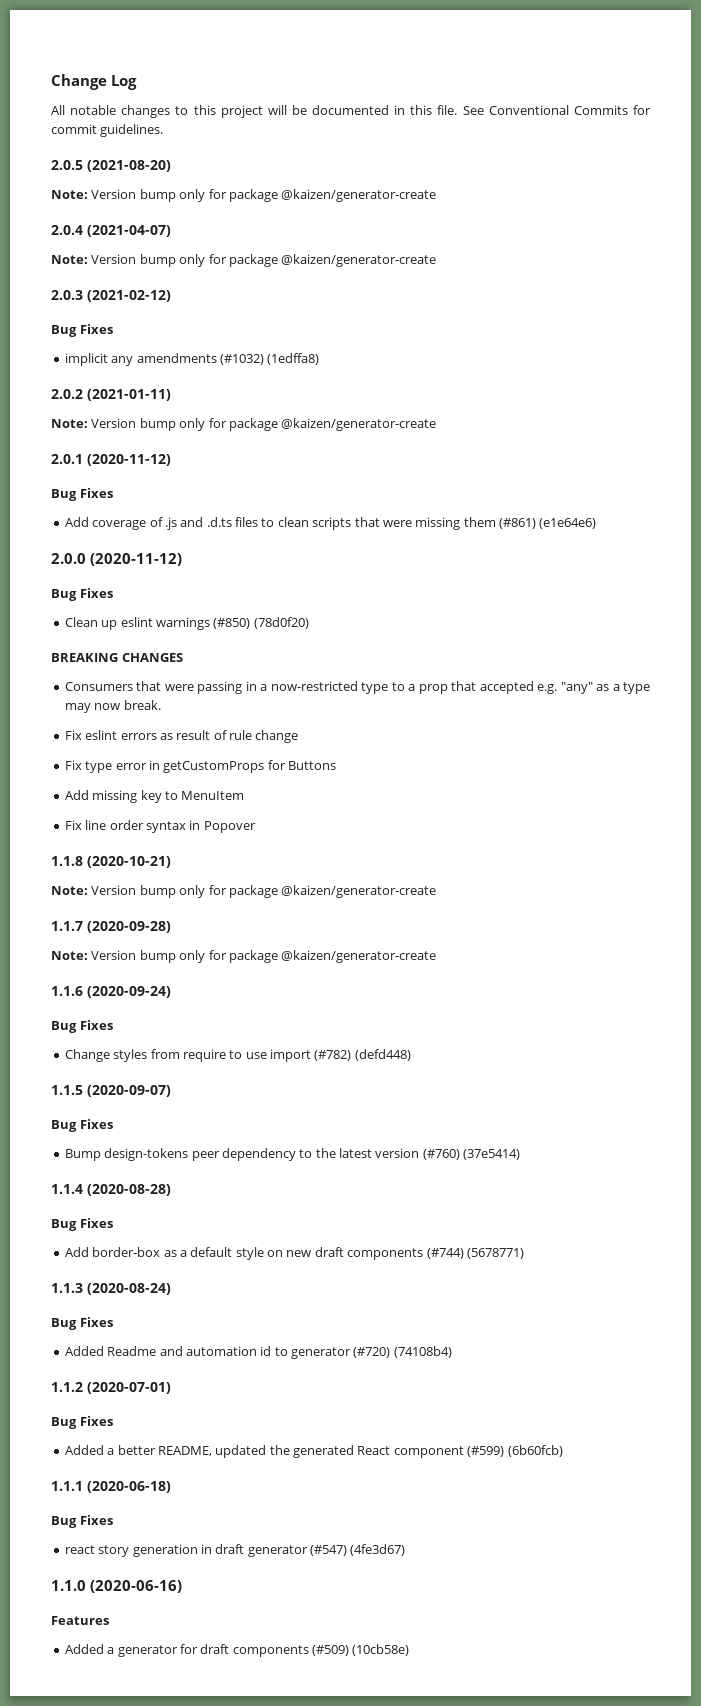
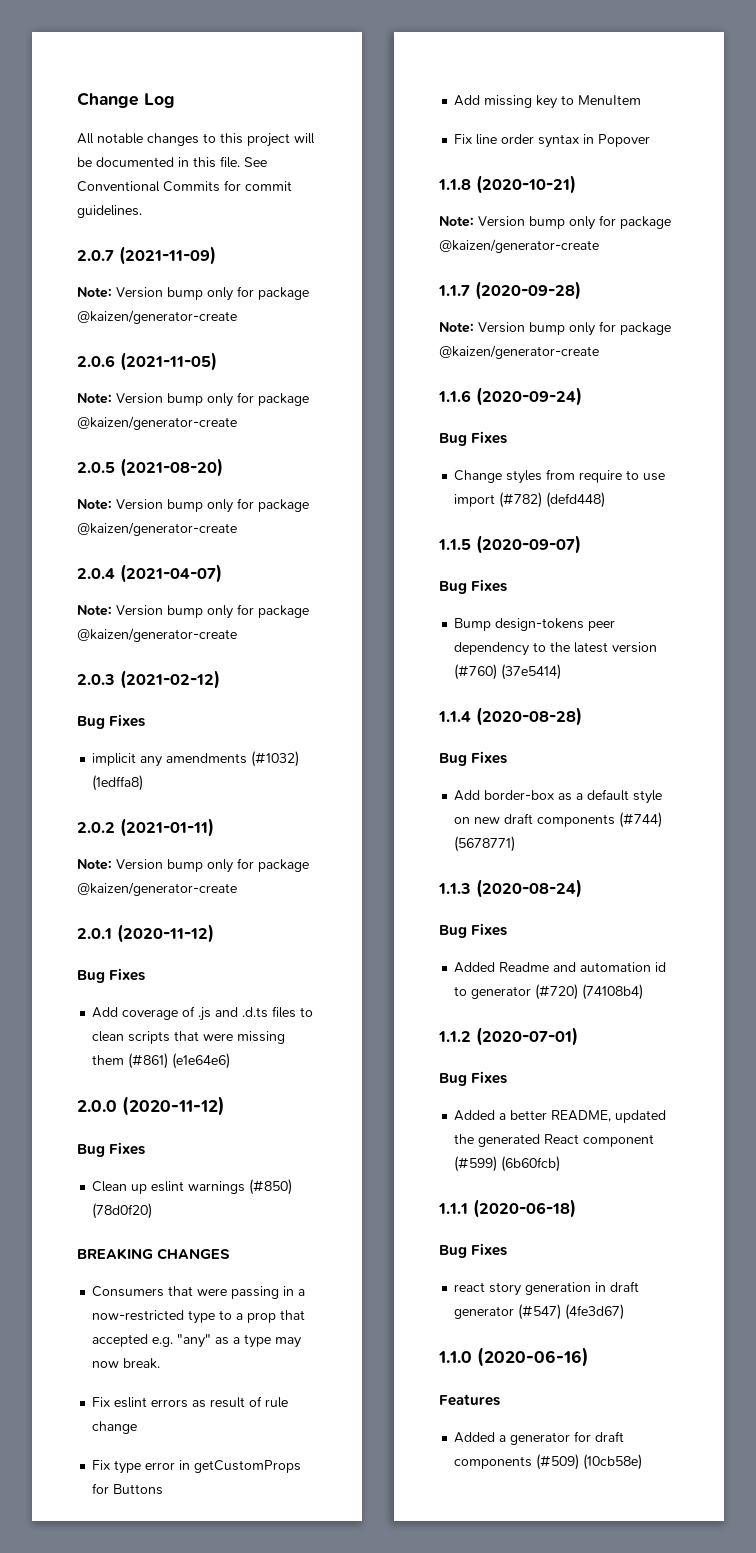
(164, 130) none -> [77,246,216,265] [77,286,309,301] [77,310,237,324] [77,352,217,371] [77,392,309,407] [77,416,237,430] // 2.0.7 (2021-11-09) // Note: Version bump only for package @kaizen/generator-create // 2.0.6 (2021-11-05) // Note: Version bump only for package @kaizen/generator-create

